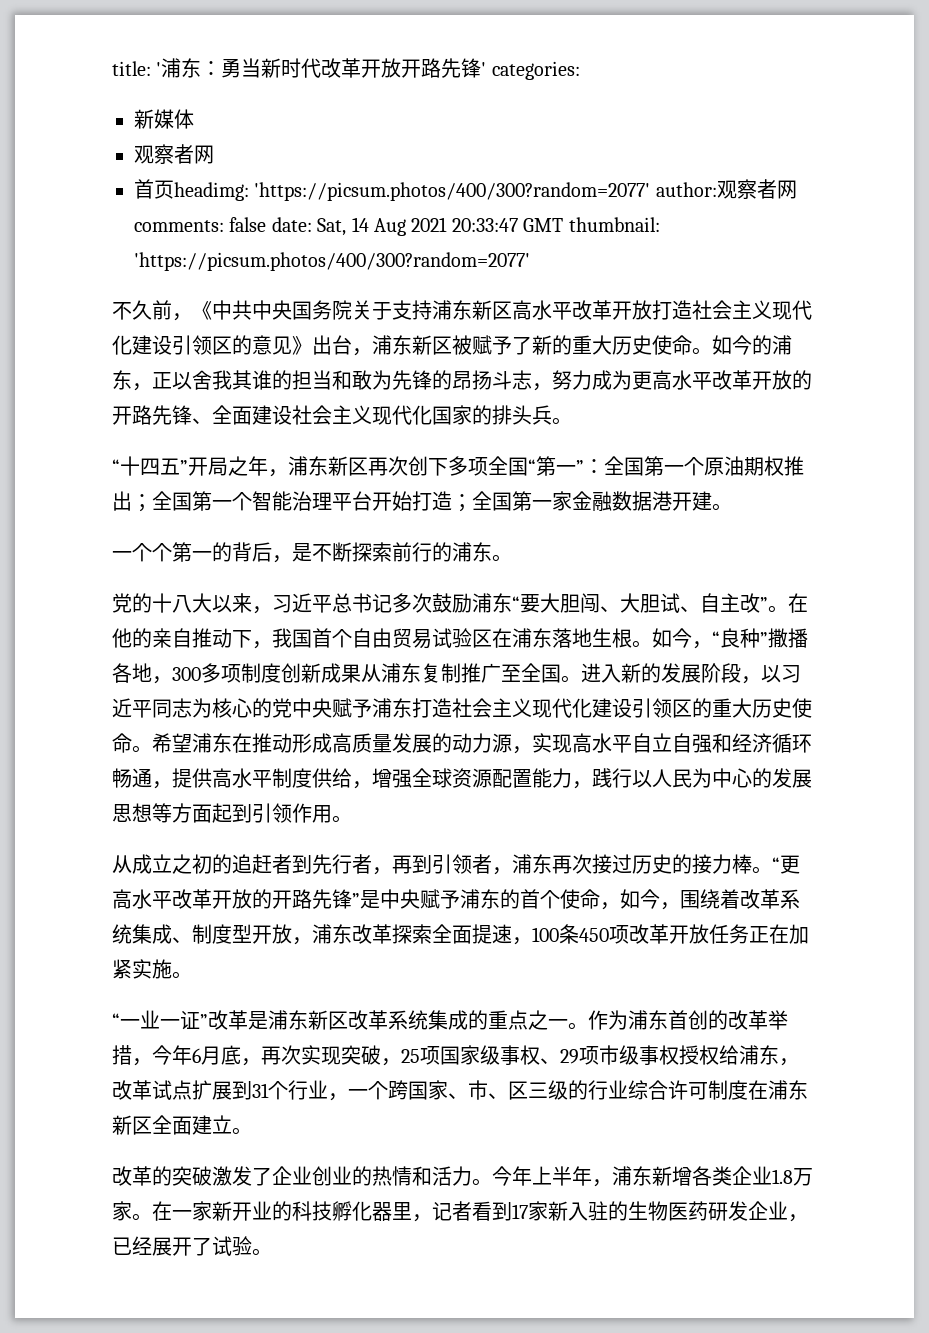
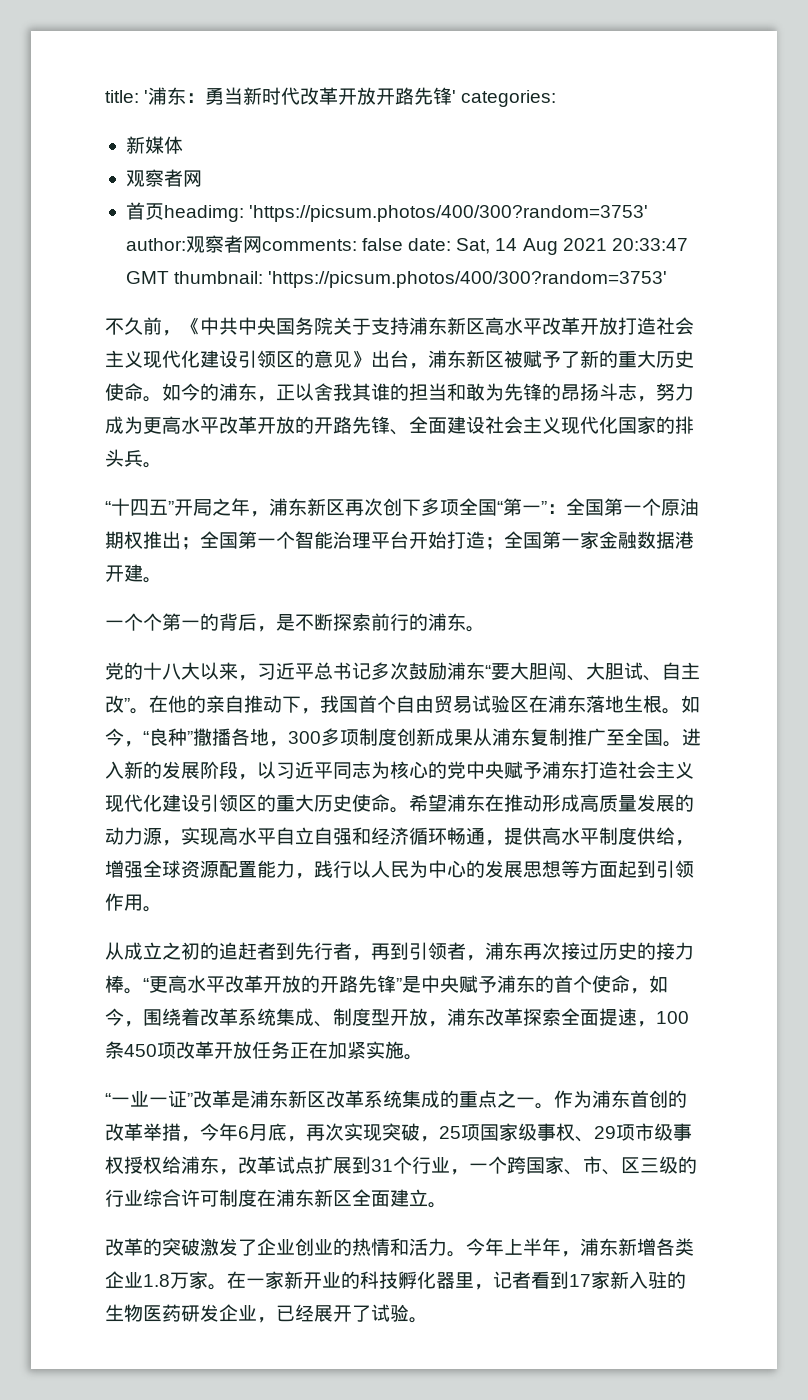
[254,182,651,201] 'https://picsum.photos/400/300?random=2077' -> [249,205,649,222] 'https://picsum.photos/400/300?random=3753'
[134,252,530,271] 'https://picsum.photos/400/300?random=2077' -> [268,271,668,288] 'https://picsum.photos/400/300?random=3753'

